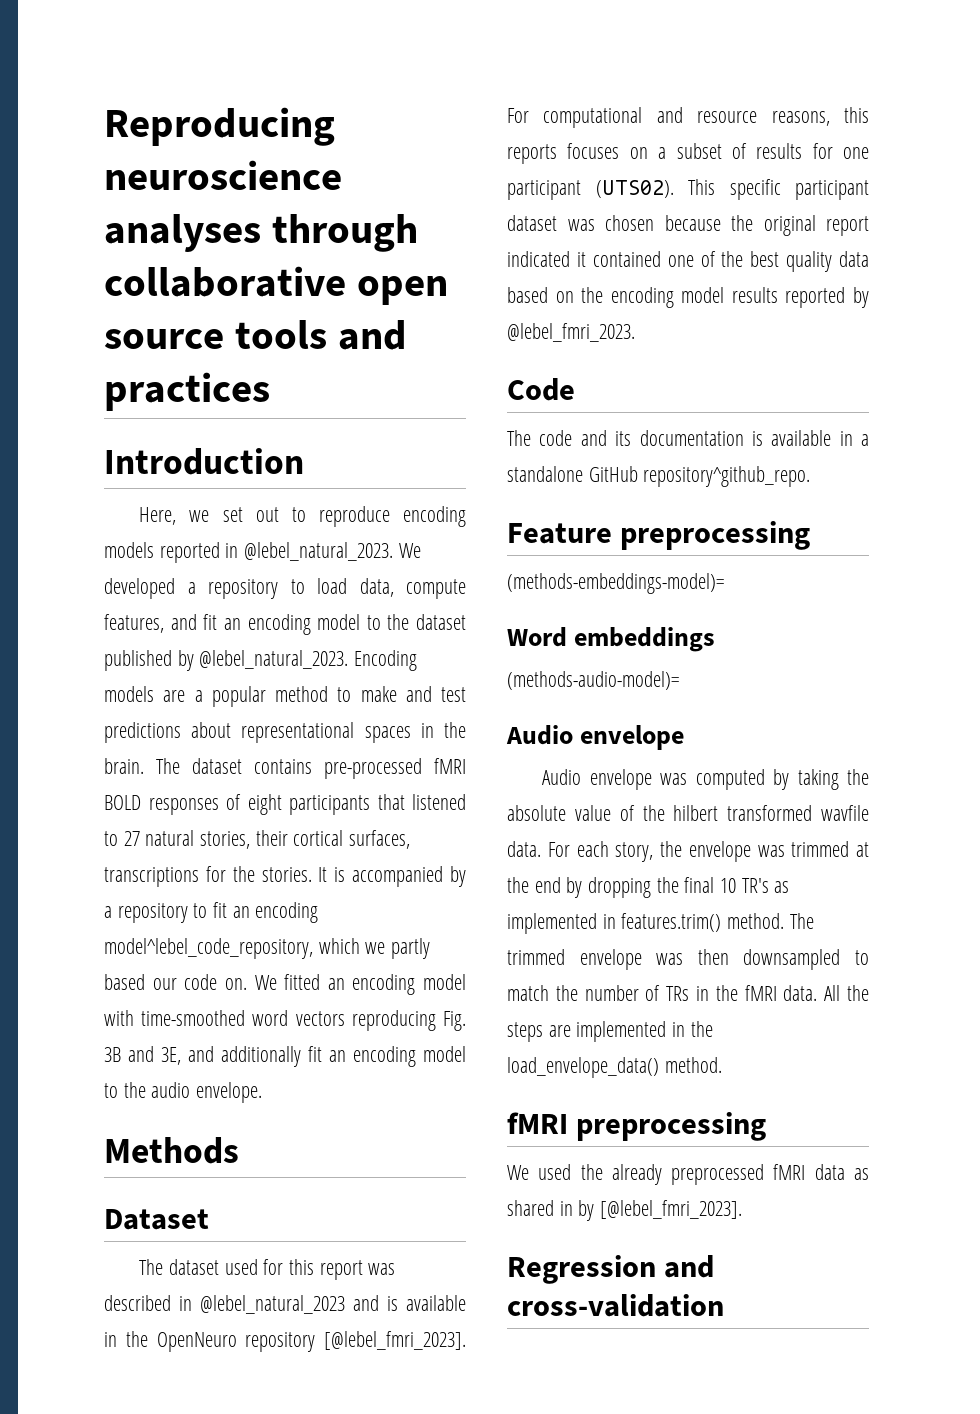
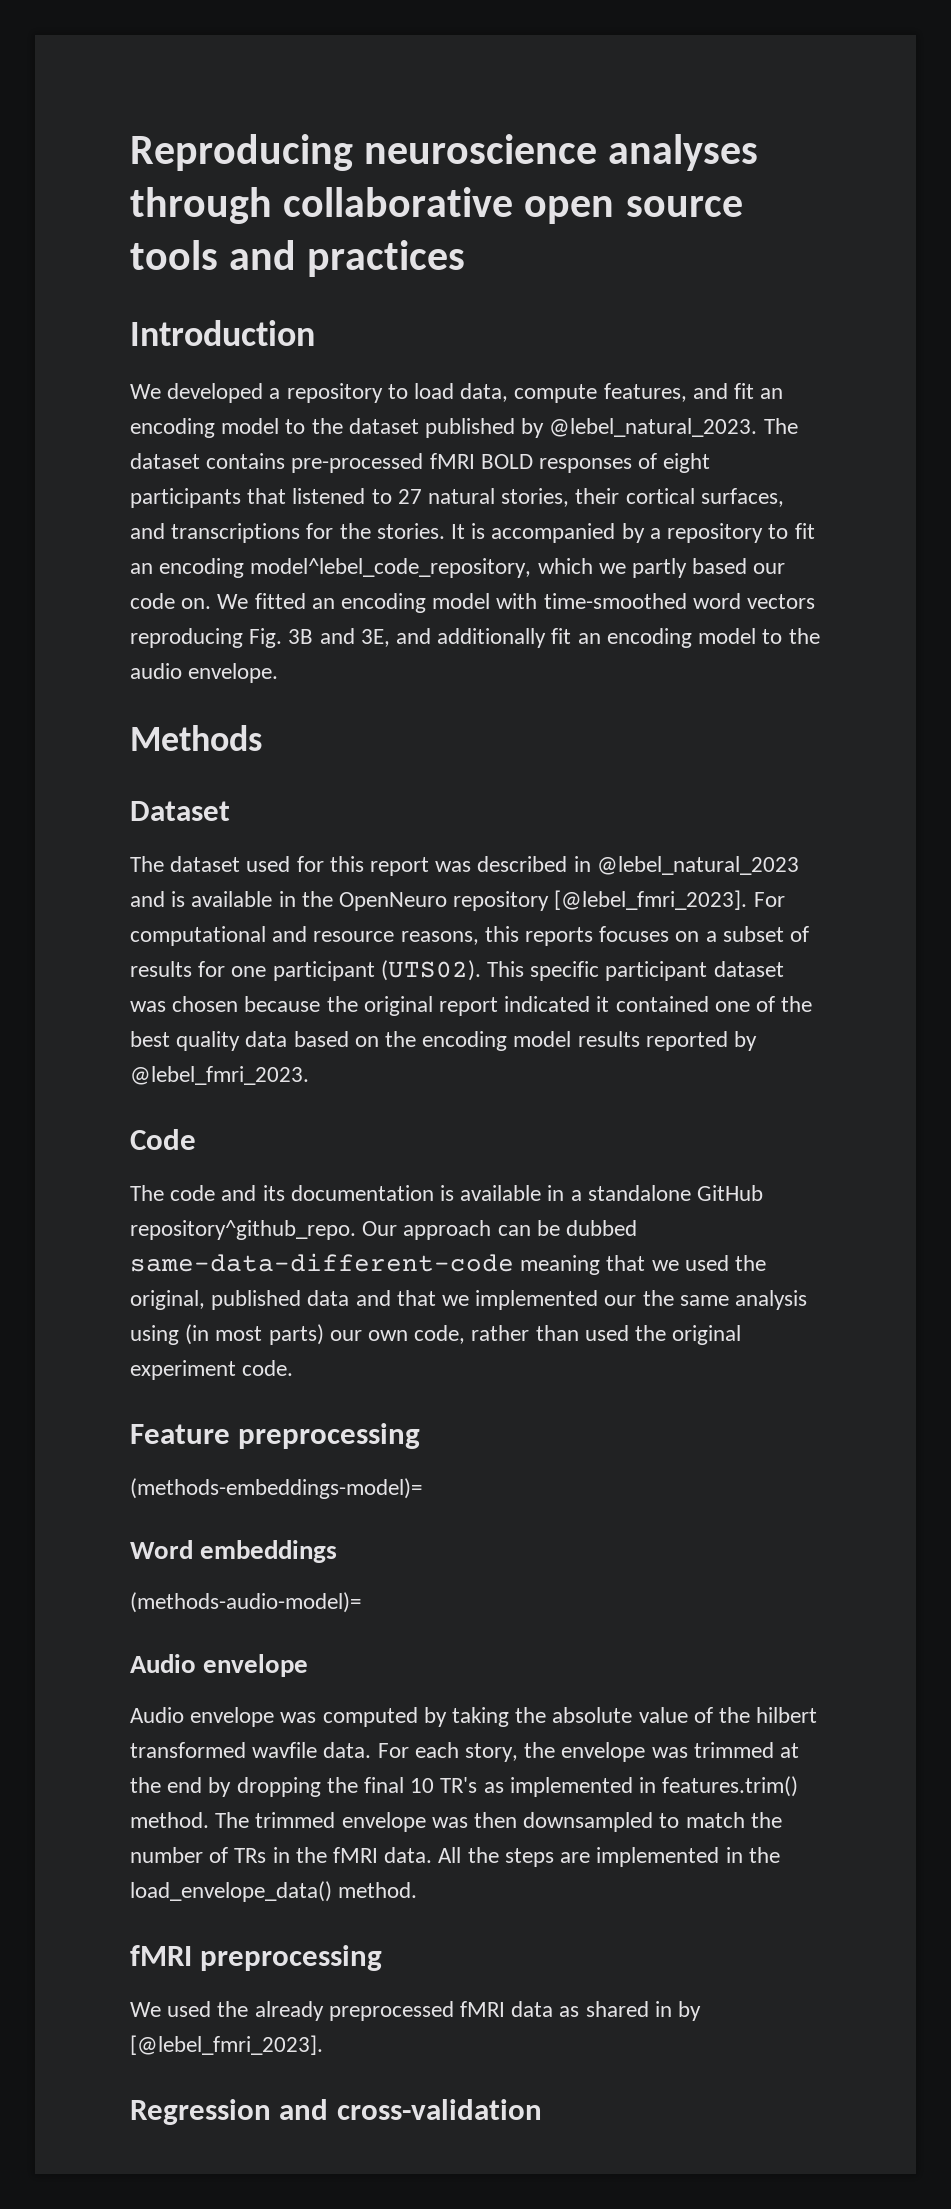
[139,506,466,527] [104,542,394,563] Here, we set out to reproduce encoding models reported in @lebel_natural_2023. -> (315, 333) none
[354,650,418,671] [104,686,466,707] [104,722,466,743] [104,758,144,774] Encoding models are a popular method to make and test predictions about representational spaces in the brain. -> (758, 427) none
(411, 839) none -> [130,523,165,539] and
(811, 476) none -> [362,1220,638,1240] [130,1253,767,1275] [130,1290,808,1310] [130,1324,742,1345] [130,1360,294,1380] Our approach can be dubbed same-data-different-code meaning that we used the original, published data and that we implemented our the same analysis using (in most parts) our own code, rather than used the original experiment code.

